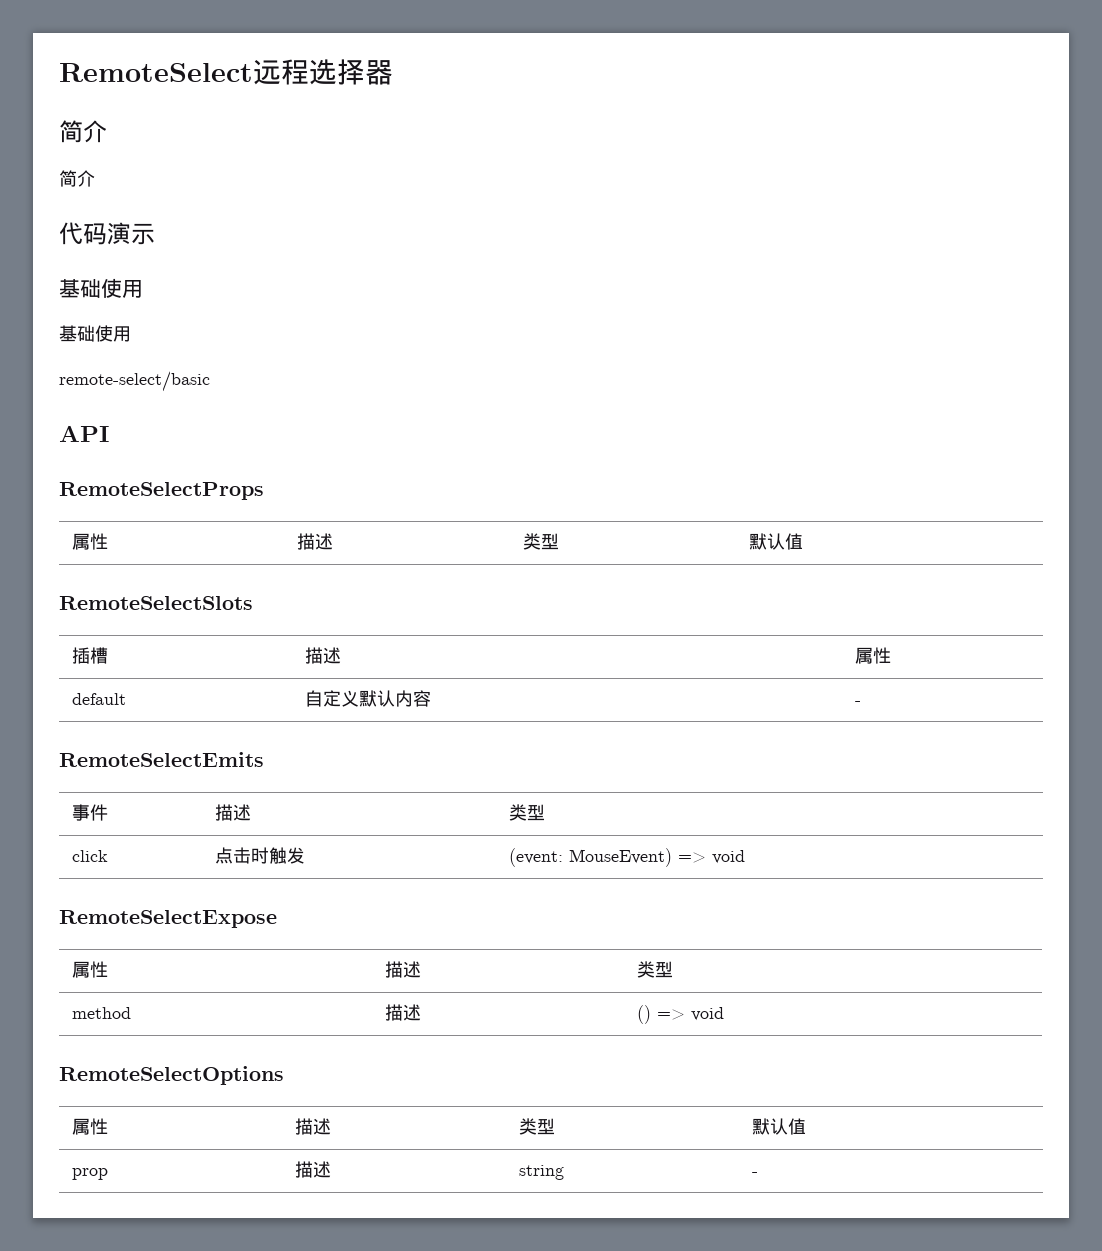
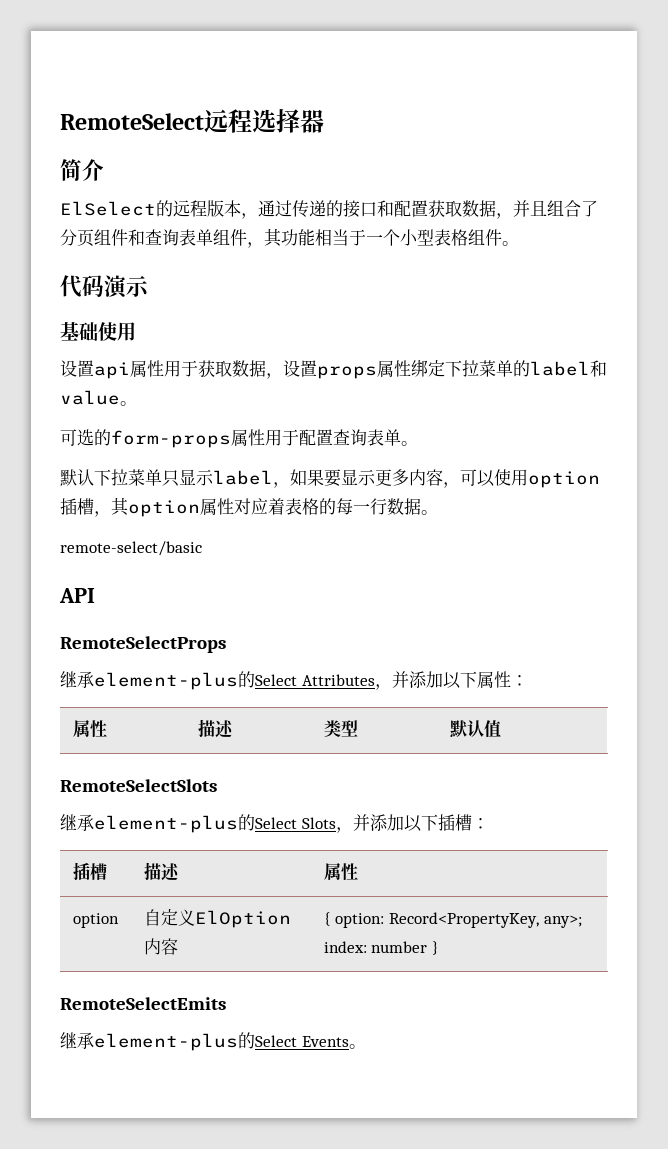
[59,170,95,187] [59,222,155,245] [59,278,143,298] [59,325,131,342] [59,371,210,392] [59,425,109,442] [59,482,264,500] 简介 // 代码演示 // 基础使用 // 基础使用 // remote-select/basic // API // RemoteSelectProps -> [60,200,598,219] [60,228,519,248] [60,275,149,299] [60,322,136,341] [60,359,607,379] [60,390,137,406] [60,429,418,448] [60,469,600,488] [60,497,438,517] [60,541,202,556] [59,588,95,603] [60,636,226,653] [60,671,528,690] ElSelect的远程版本，通过传递的接口和配置获取数据，并且组合了分页组件和查询表单组件，其功能相当于一个小型表格组件。 // 代码演示 // 基础使用 // 设置api属性用于获取数据，设置props属性绑定下拉菜单的label和value。 // 可选的form-props属性用于配置查询表单。 // 默认下拉菜单只显示label，如果要显示更多内容，可以使用option插槽，其option属性对应着表格的每一行数据。 // remote-select/basic // API // RemoteSelectProps // 继承element-plus的Select Attributes，并添加以下属性：
(253, 603) none -> [60,814,489,833] // 继承element-plus的Select Slots，并添加以下插槽：
[72,693,127,705] default -> [72,913,119,928] option
[359,690,396,707] 默认 -> [194,910,291,928] ElOption
[855,701,862,705] [59,752,264,767] [72,804,109,821] [215,804,252,821] [509,804,546,821] [72,850,109,862] [215,847,306,864] [509,848,746,867] [59,910,277,928] [72,961,109,978] [385,961,422,978] [637,961,674,978] [72,1007,132,1019] [385,1004,422,1021] [637,1005,725,1024] [59,1066,284,1085] [72,1118,109,1135] [295,1118,332,1135] [519,1118,556,1135] [752,1118,807,1135] [72,1168,109,1180] [295,1161,332,1178] [519,1165,565,1180] [752,1172,759,1176] - // RemoteSelectEmits // 事件 | 描述 | 类型 // click | 点击时触发 | (event: MouseEvent) => void // RemoteSelectExpose // 属性 | 描述 | 类型 // method | 描述 | () => void // RemoteSelectOptions // 属性 | 描述 | 类型 | 默认值 // prop | 描述 | string | - -> [323,912,582,928] [323,941,439,955] [60,997,226,1010] [60,1032,366,1051] { option: Record<PropertyKey, any>; index: number } // RemoteSelectEmits // 继承element-plus的Select Events。

